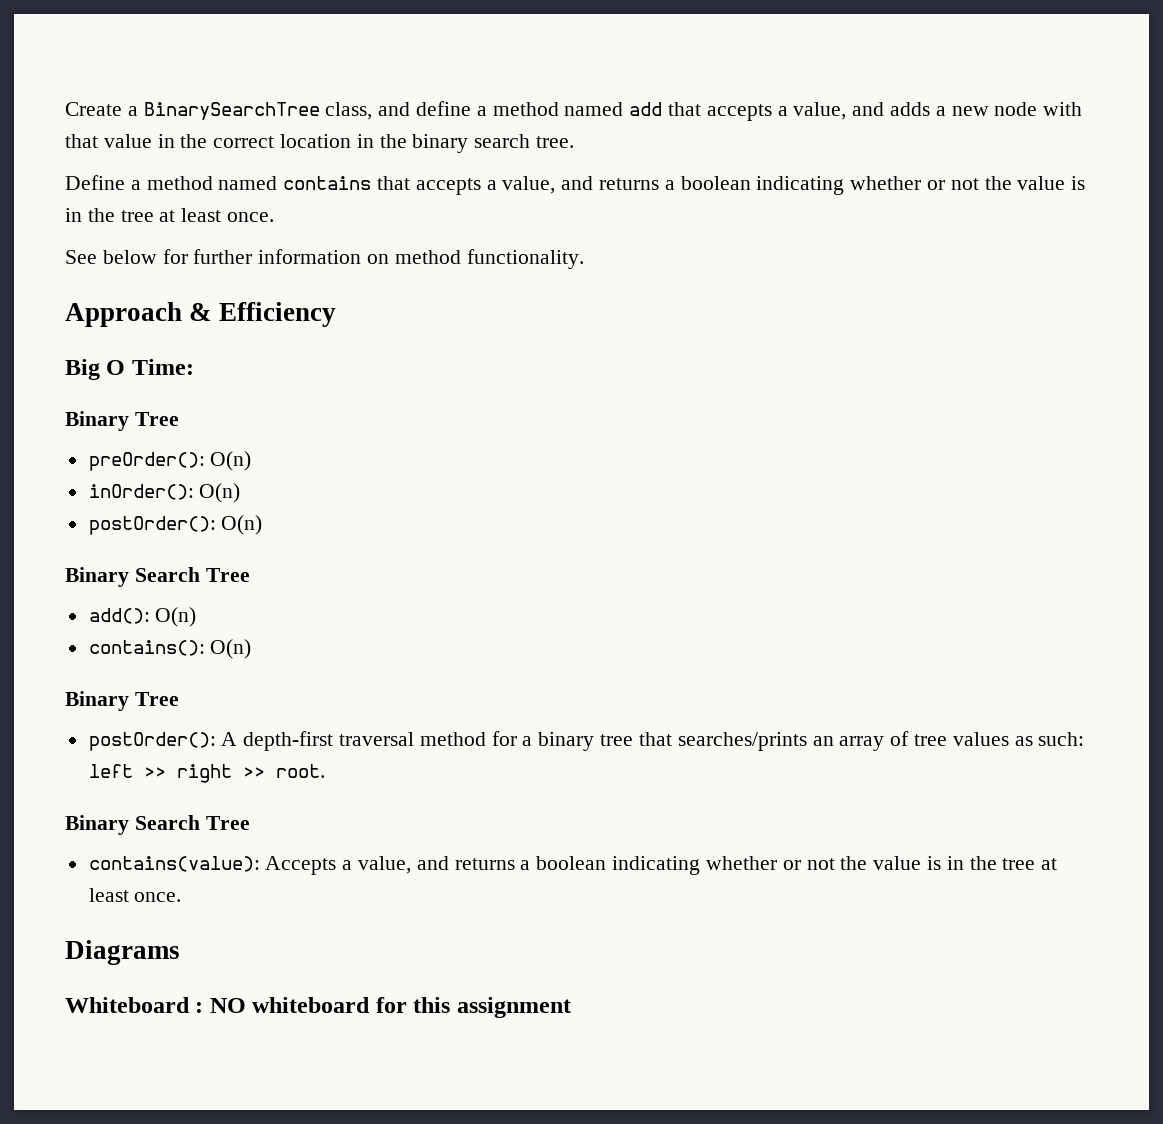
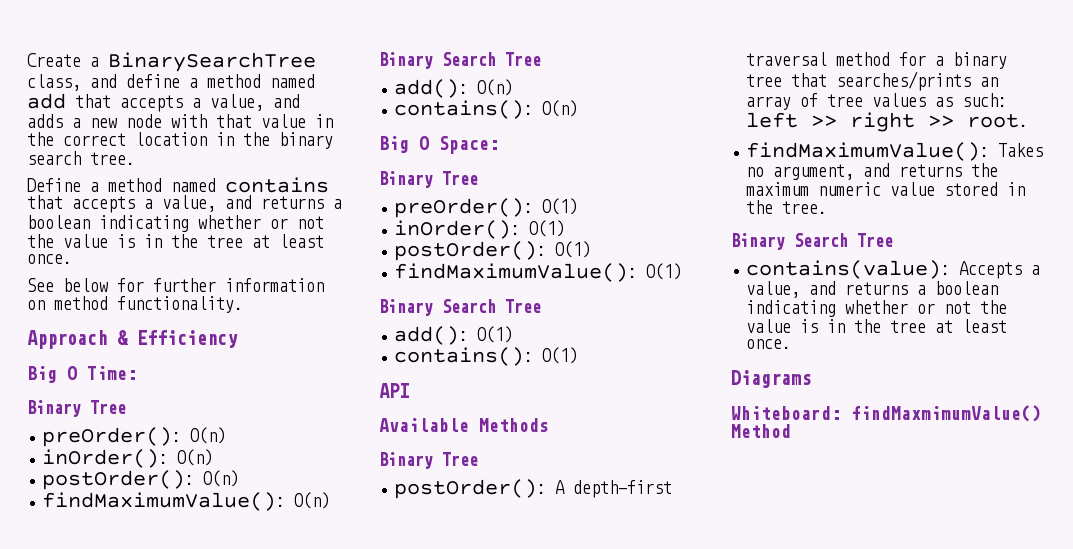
(263, 525) none -> [42,492,331,511] // findMaximumValue(): O(n)
(252, 649) none -> [379,136,499,154] [379,171,478,188] [394,198,579,218] [394,220,566,239] [394,241,592,261] [394,263,683,282] [379,299,541,316] [394,326,514,345] [394,347,579,366] [379,383,409,398] [379,418,549,432] // Big O Space: // Binary Tree // preOrder(): O(1) // inOrder(): O(1) // postOrder(): O(1) // findMaximumValue(): O(1) // Binary Search Tree // add(): O(1) // contains(): O(1) // API // Available Methods
(325, 771) none -> [746,142,1044,161] [746,163,999,180] [746,182,1026,196] [746,200,828,214] // findMaximumValue(): Takes no argument, and returns the maximum numeric value stored in the tree.
[65,997,571,1018] Whiteboard : NO whiteboard for this assignment -> [731,405,1041,422] [731,424,791,438] Whiteboard: findMaxmimumValue() Method

